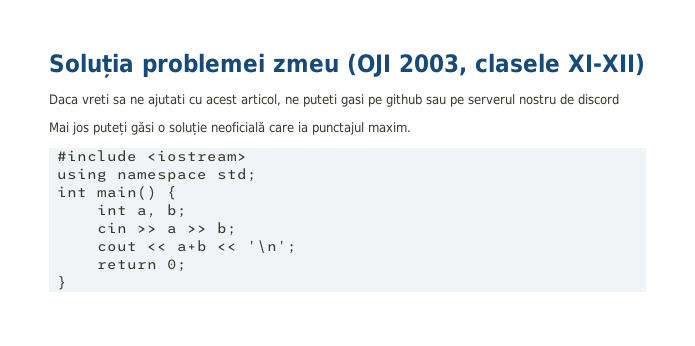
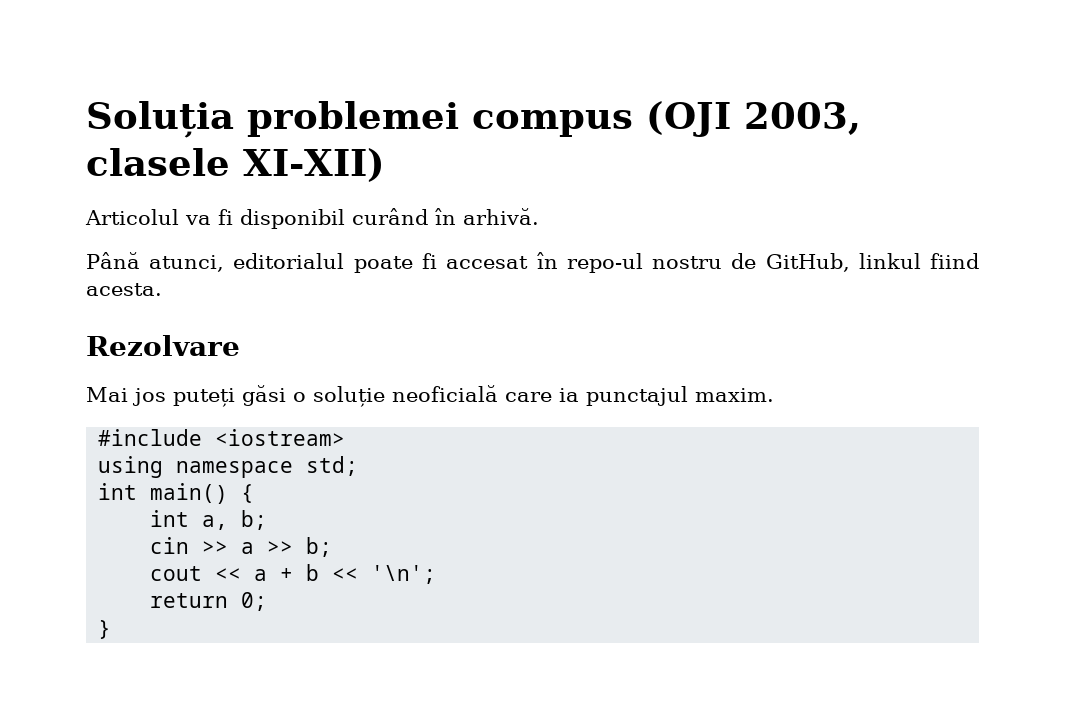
[273,58,339,73] zmeu -> [472,110,633,137] compus
[49,94,619,107] Daca vreti sa ne ajutati cu acest articol, ne puteti gasi pe github sau pe serverul nostru de discord -> [85,208,539,229] [86,252,980,273] [86,283,162,296] [86,335,240,356] Articolul va fi disponibil curând în arhivă. // Până atunci, editorialul poate fi accesat în repo-ul nostru de GitHub, linkul fiind acesta. // Rezolvare
[176,240,207,252] a+b -> [254,564,320,581] a + b

